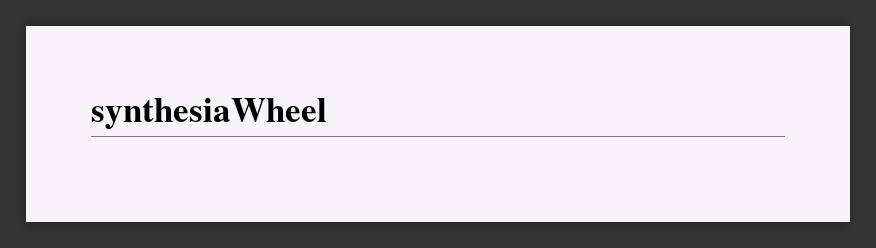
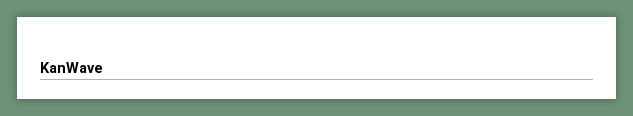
[91,98,327,129] synthesiaWheel -> [40,62,103,73] KanWave

